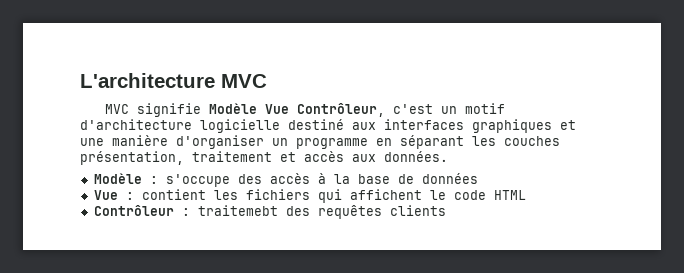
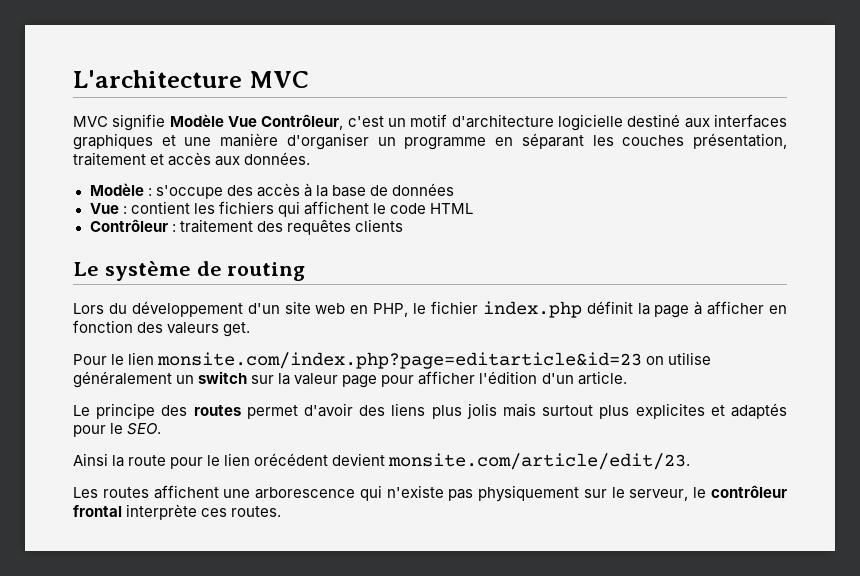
[197,205,278,216] traitemebt -> [179,219,253,233] traitement
(446, 210) none -> [73,261,306,281] [73,301,787,318] [73,320,251,337] [73,352,712,369] [73,371,627,388] [73,403,788,419] [73,423,162,437] [73,453,691,470] [73,485,787,502] [73,504,282,520] // Le système de routing // Lors du développement d'un site web en PHP, le fichier index.php définit la page à afficher en fonction des valeurs get. // Pour le lien monsite.com/index.php?page=editarticle&id=23 on utilise généralement un switch sur la valeur page pour afficher l'édition d'un article. // Le principe des routes permet d'avoir des liens plus jolis mais surtout plus explicites et adaptés pour le SEO. // Ainsi la route pour le lien orécédent devient monsite.com/article/edit/23. // Les routes affichent une arborescence qui n'existe pas physiquement sur le serveur, le contrôleur frontal interprète ces routes.

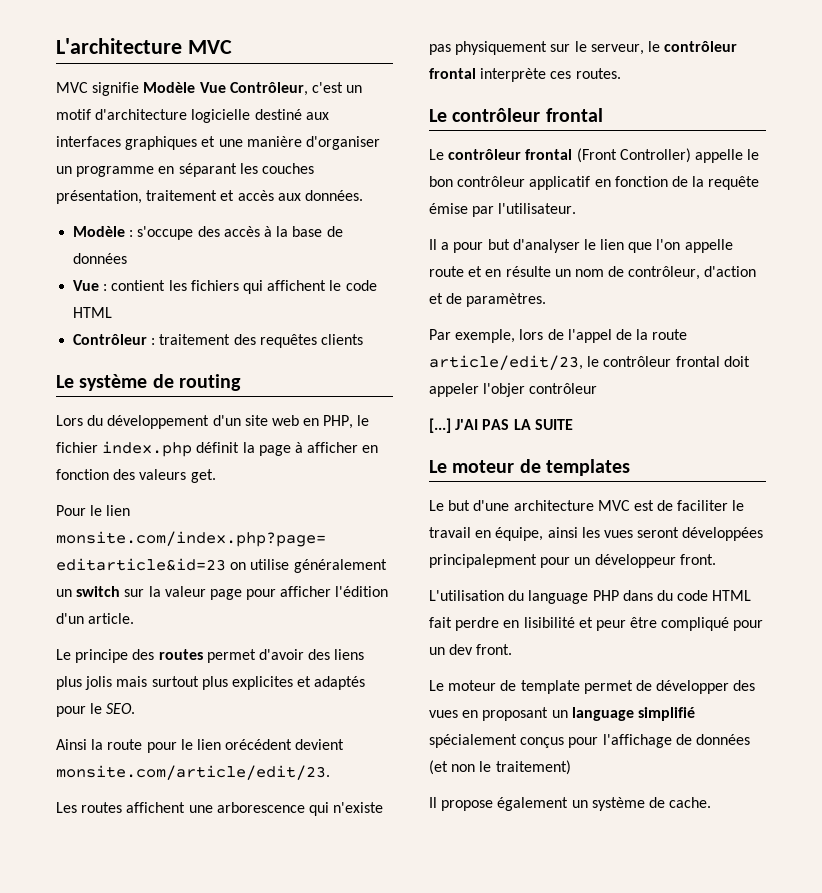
(282, 511) none -> [429,108,603,122] [429,148,760,163] [429,176,760,190] [429,203,577,217] [429,239,733,253] [429,266,757,280] [429,293,547,307] [429,329,688,343] [429,355,750,370] [429,383,598,397] [429,418,573,433] [429,459,630,476] [429,500,745,511] [429,527,764,541] [429,554,716,568] [429,590,752,604] [429,617,764,631] [429,644,513,655] [429,680,756,694] [429,707,695,721] [429,734,750,748] [429,760,571,775] [429,797,712,811] // Le contrôleur frontal // Le contrôleur frontal (Front Controller) appelle le bon contrôleur applicatif en fonction de la requête émise par l'utilisateur. // Il a pour but d'analyser le lien que l'on appelle route et en résulte un nom de contrôleur, d'action et de paramètres. // Par exemple, lors de l'appel de la route article/edit/23, le contrôleur frontal doit appeler l'objer contrôleur // [...] J'AI PAS LA SUITE // Le moteur de templates // Le but d'une architecture MVC est de faciliter le travail en équipe, ainsi les vues seront développées principalepment pour un développeur front. // L'utilisation du language PHP dans du code HTML fait perdre en lisibilité et peur être compliqué pour un dev front. // Le moteur de template permet de développer des vues en proposant un language simplifié spécialement conçus pour l'affichage de données (et non le traitement) // Il propose également un système de cache.

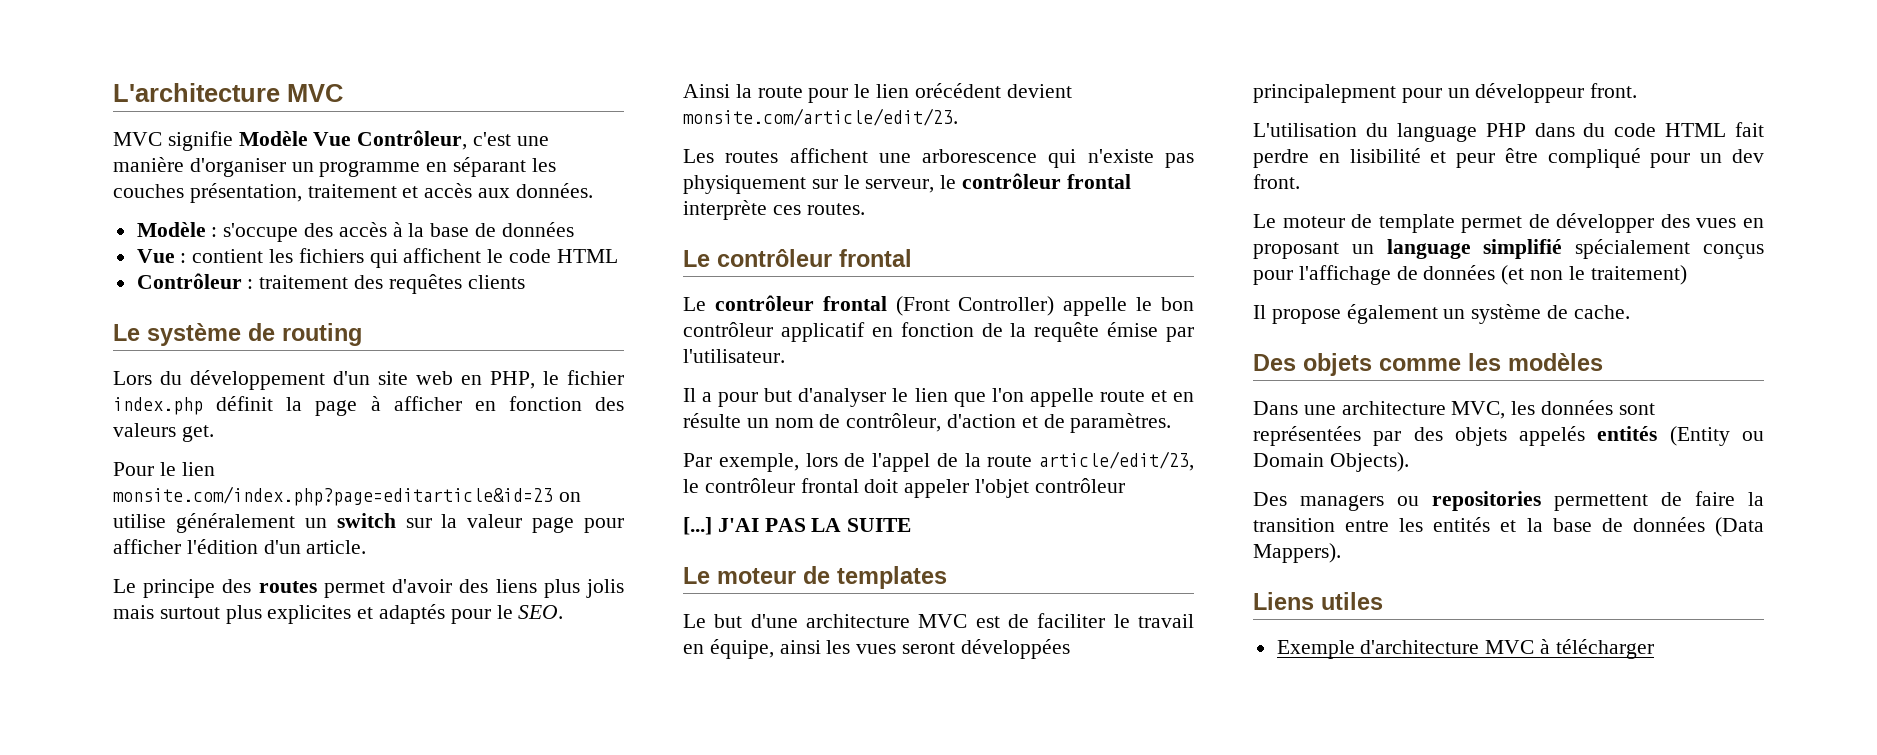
[346,85,363,93] [56,109,329,123] [56,136,216,150] un motif d'architecture logicielle destiné aux interfaces graphiques et -> (512, 139) none
[483,383,526,397] l'objer -> [975,479,1030,498] l'objet
(712, 802) none -> [1253,353,1603,376] [1253,400,1655,419] [1253,426,1764,446] [1253,452,1409,472] [1253,491,1764,511] [1253,517,1764,537] [1253,543,1341,563] [1253,592,1383,610] [1276,639,1654,659] // Des objets comme les modèles // Dans une architecture MVC, les données sont représentées par des objets appelés entités (Entity ou Domain Objects). // Des managers ou repositories permettent de faire la transition entre les entités et la base de données (Data Mappers). // Liens utiles // Exemple d'architecture MVC à télécharger

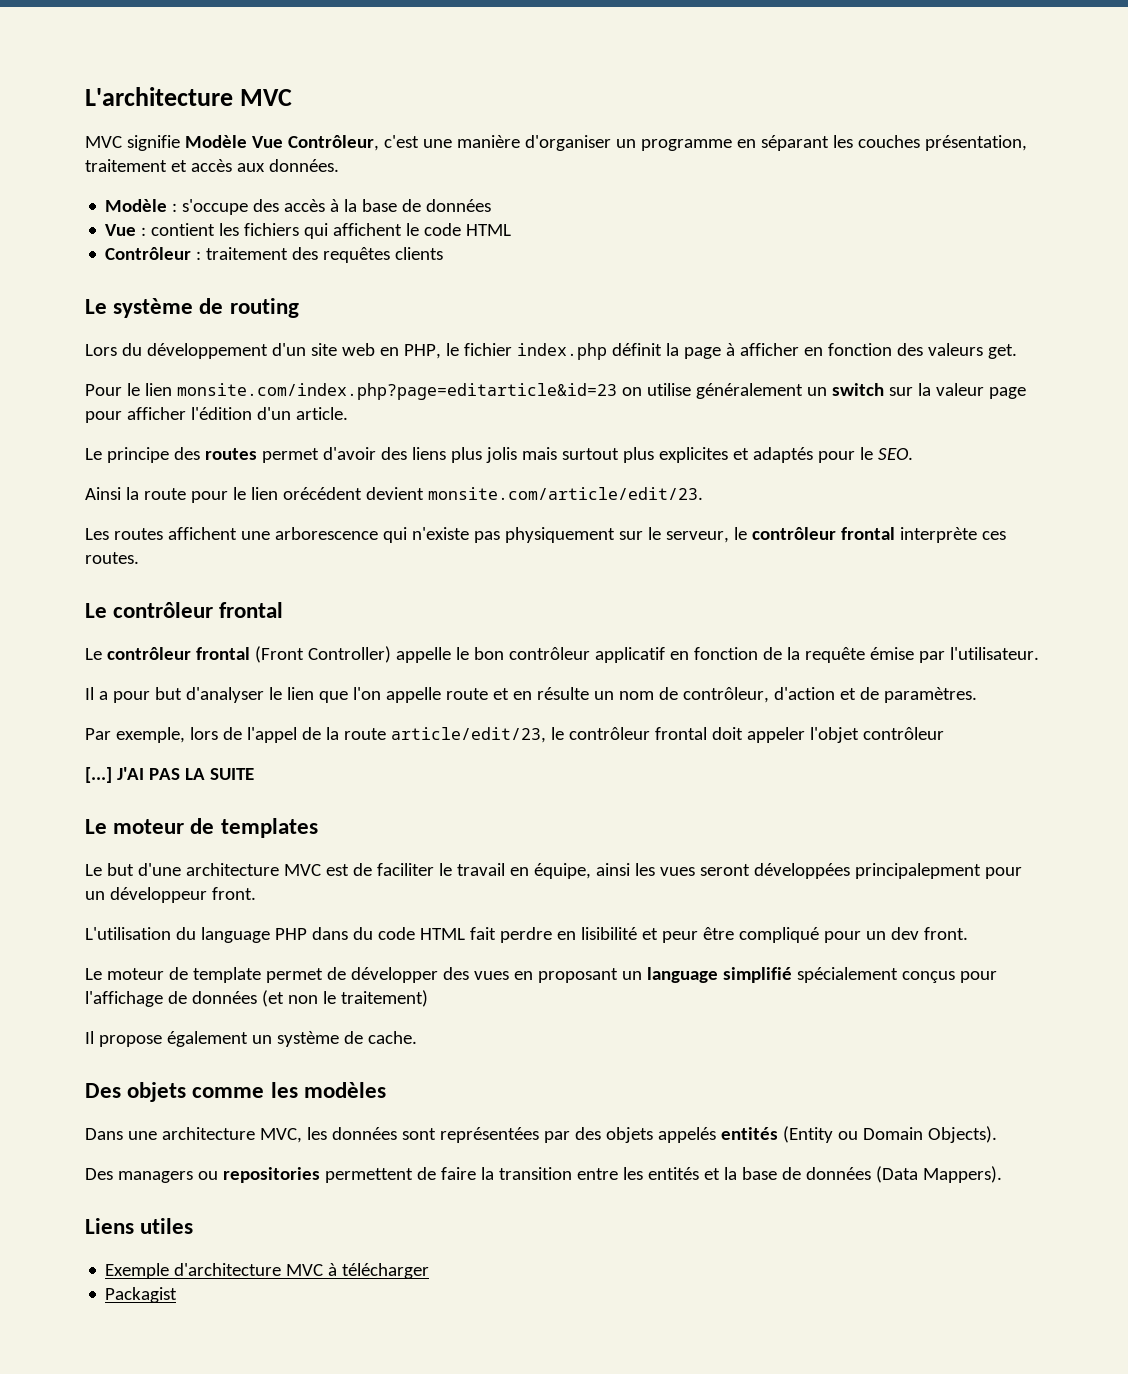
(1654, 649) none -> [105,1287,178,1303] // Packagist

